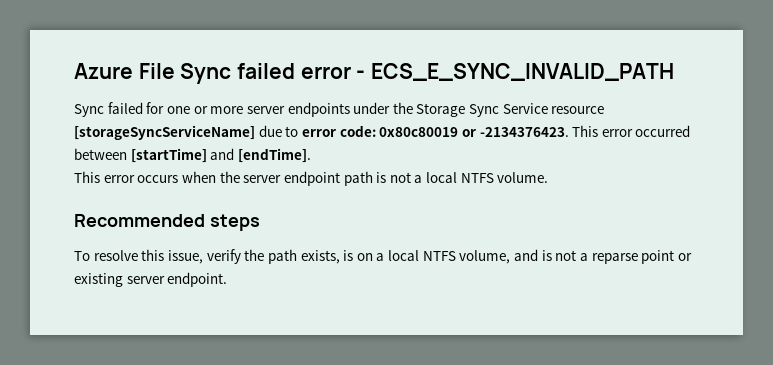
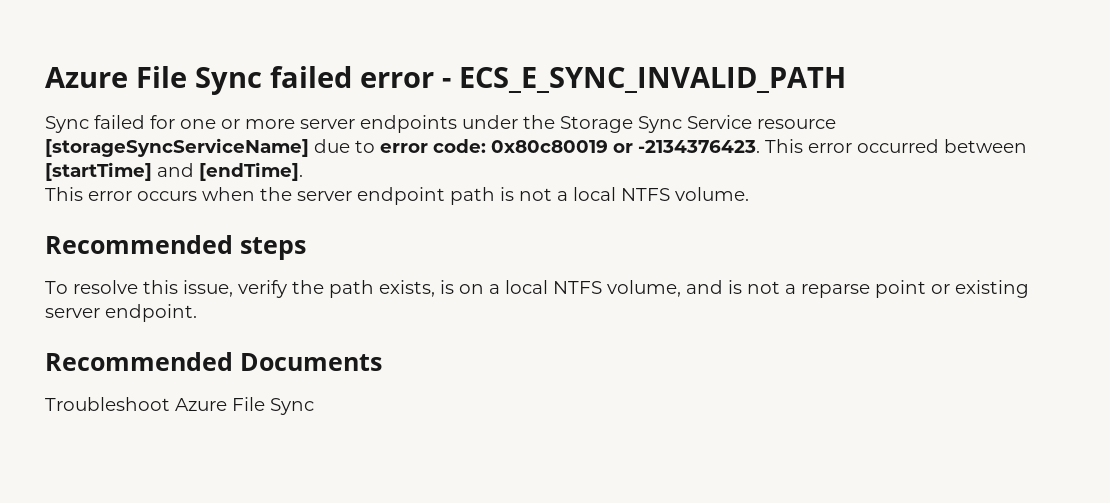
(228, 279) none -> [45,352,382,371] [45,397,314,415] // Recommended Documents // Troubleshoot Azure File Sync

